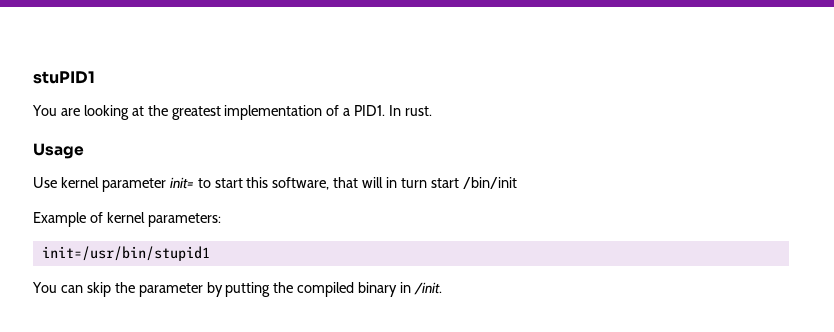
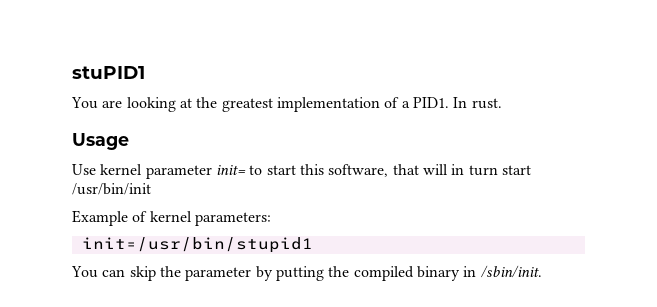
[462,177,517,189] /bin/init -> [72,183,151,195] /usr/bin/init
[414,282,443,295] /init. -> [480,265,542,278] /sbin/init.

